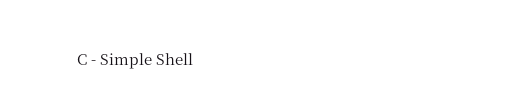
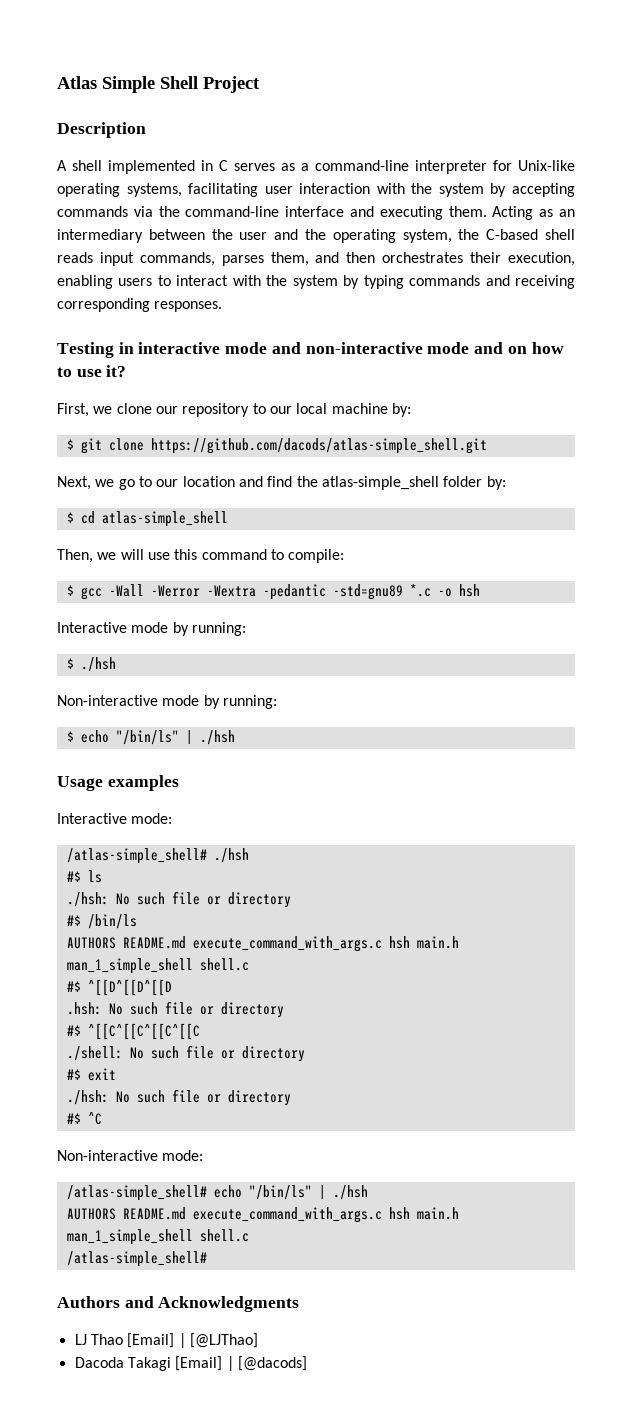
[77,53,194,69] C - Simple Shell -> [57,76,260,93] [57,122,146,138] [57,160,575,174] [57,183,575,197] [57,206,576,220] [57,229,576,243] [57,252,576,266] [57,275,575,289] [57,298,223,312] [57,342,564,358] [57,365,127,377] [57,403,411,417] [66,438,487,454] [57,476,506,490] [66,511,228,527] [57,549,345,563] [66,584,480,600] [57,622,246,636] [66,657,116,672] [57,695,277,709] [66,730,235,745] [57,775,179,791] [57,813,173,824] [66,848,249,864] [66,870,102,883] [66,891,291,908] [66,914,137,929] [66,936,459,952] [66,958,249,974] [66,979,172,996] [66,1001,284,1018] [66,1023,200,1040] [66,1045,305,1062] [66,1068,116,1081] [66,1089,291,1106] [66,1112,102,1125] [57,1150,204,1161] [66,1185,368,1201] [66,1207,459,1223] [66,1229,249,1245] [66,1251,207,1267] [57,1296,300,1312] [74,1333,258,1348] [74,1356,307,1371] Atlas Simple Shell Project // Description // A shell implemented in C serves as a command-line interpreter for Unix-like operating systems, facilitating user interaction with the system by accepting commands via the command-line interface and executing them. Acting as an intermediary between the user and the operating system, the C-based shell reads input commands, parses them, and then orchestrates their execution, enabling users to interact with the system by typing commands and receiving corresponding responses. // Testing in interactive mode and non-interactive mode and on how to use it? // First, we clone our repository to our local machine by: // $ git clone https://github.com/dacods/atlas-simple_shell.git // Next, we go to our location and find the atlas-simple_shell folder by: // $ cd atlas-simple_shell // Then, we will use this command to compile: // $ gcc -Wall -Werror -Wextra -pedantic -std=gnu89 *.c -o hsh // Interactive mode by running: // $ ./hsh // Non-interactive mode by running: // $ echo "/bin/ls" | ./hsh // Usage examples // Interactive mode: // /atlas-simple_shell# ./hsh // #$ ls // ./hsh: No such file or directory // #$ /bin/ls // AUTHORS README.md execute_command_with_args.c hsh main.h man_1_simple_shell shell.c // #$ ^[[D^[[D^[[D // .hsh: No such file or directory // #$ ^[[C^[[C^[[C^[[C // ./shell: No such file or directory // #$ exit // ./hsh: No such file or directory // #$ ^C // Non-interactive mode: // /atlas-simple_shell# echo "/bin/ls" | ./hsh // AUTHORS README.md execute_command_with_args.c hsh main.h man_1_simple_shell shell.c // /atlas-simple_shell# // Authors and Acknowledgments // LJ Thao [Email] | [@LJThao] // Dacoda Takagi [Email] | [@dacods]

